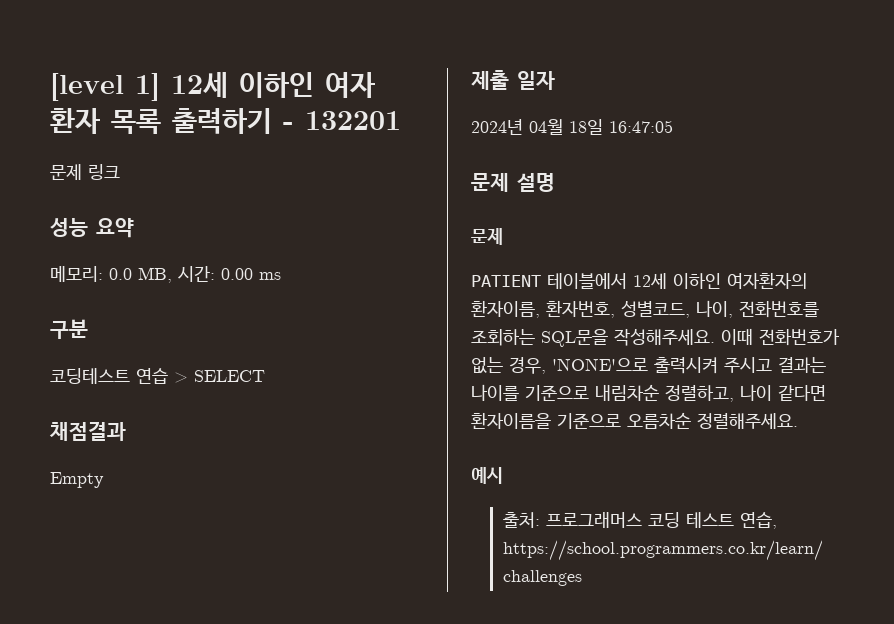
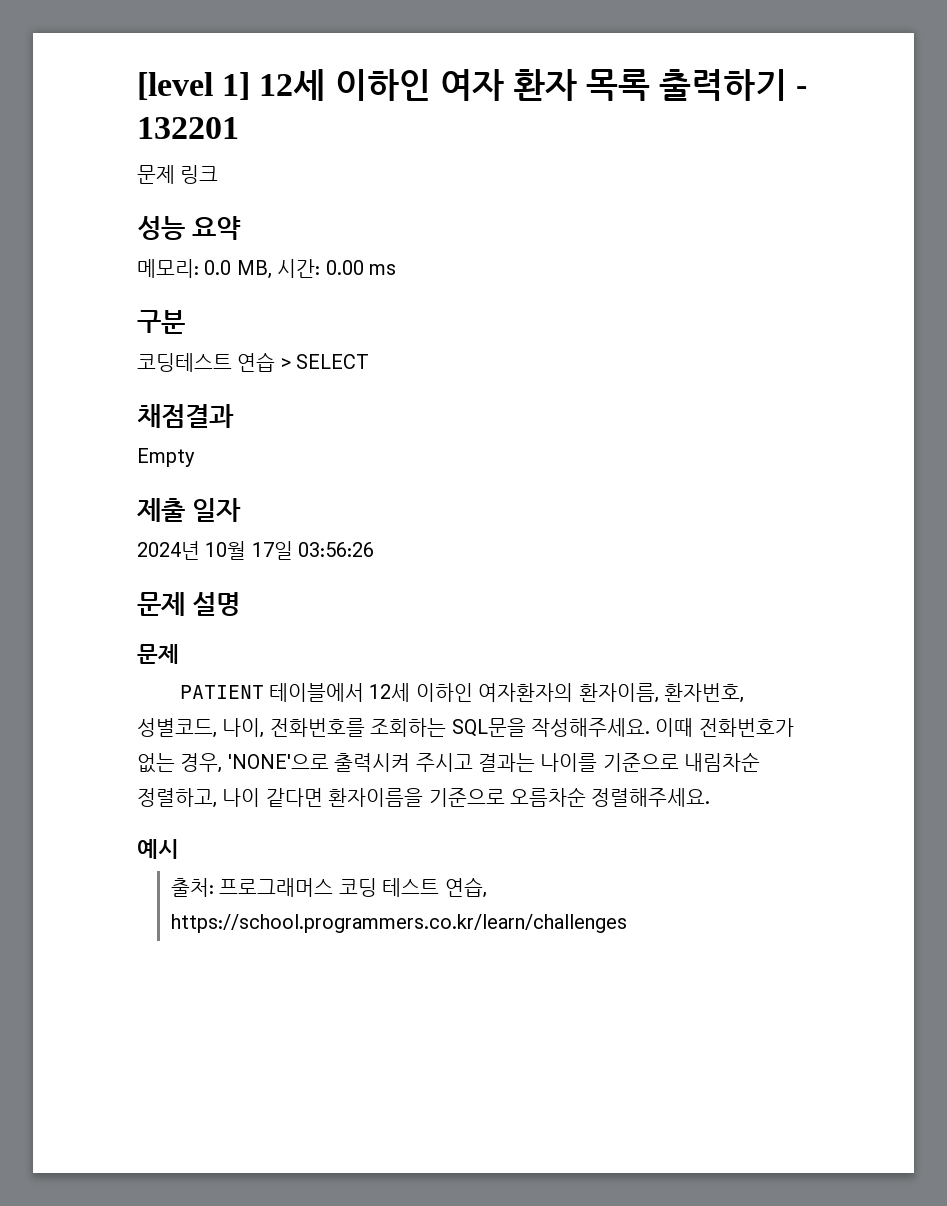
[529,119,673,135] 04월 18일 16:47:05 -> [205,541,375,560] 10월 17일 03:56:26

